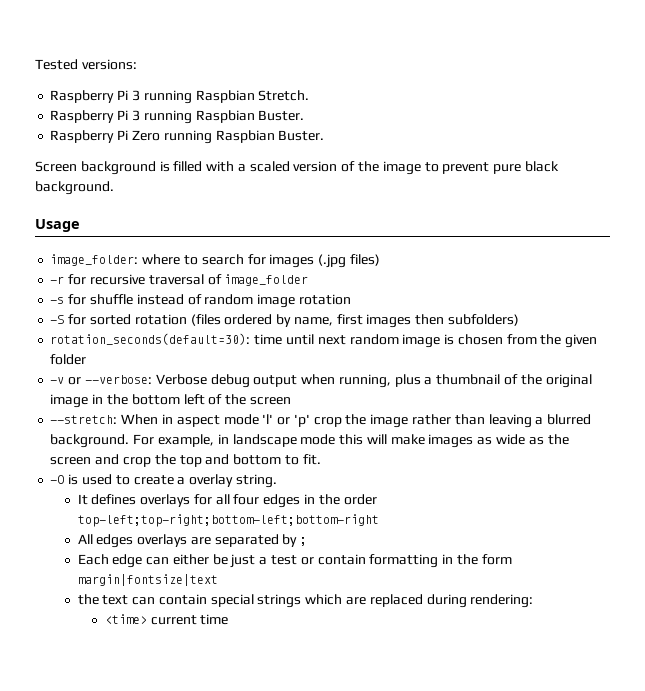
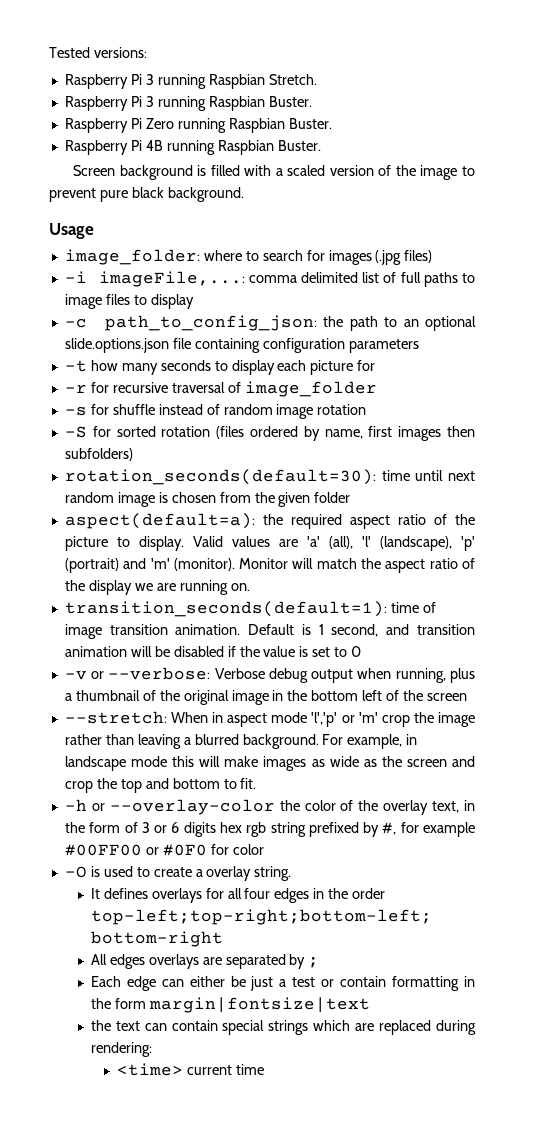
(325, 135) none -> [64,140,321,155] // Raspberry Pi 4B running Raspbian Buster.
(380, 260) none -> [64,271,475,287] [64,294,194,309] [64,315,476,331] [64,338,419,353] [64,360,376,375] // -i imageFile,...: comma delimited list of full paths to image files to display // -c path_to_config_json: the path to an optional slide.options.json file containing configuration parameters // -t how many seconds to display each picture for
(87, 359) none -> [64,513,475,529] [64,536,475,551] [64,558,476,573] [64,580,250,595] [64,601,436,617] [64,624,476,639] [64,646,362,657] // aspect(default=a): the required aspect ratio of the picture to display. Valid values are 'a' (all), 'l' (landscape), 'p' (portrait) and 'm' (monitor). Monitor will match the aspect ratio of the display we are running on. // transition_seconds(default=1): time of image transition animation. Default is 1 second, and transition animation will be disabled if the value is set to 0
[262,414,310,427] 'l' or 'p' -> [311,712,378,727] 'l','p' or 'm'
(321, 459) none -> [64,799,475,815] [64,822,475,837] [64,844,264,856] // -h or --overlay-color the color of the overlay text, in the form of 3 or 6 digits hex rgb string prefixed by #, for example #00FF00 or #0F0 for color

